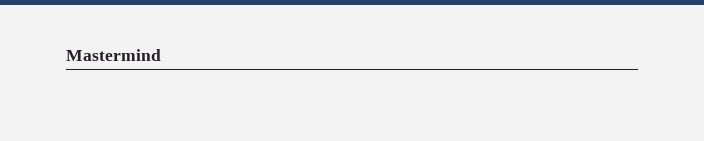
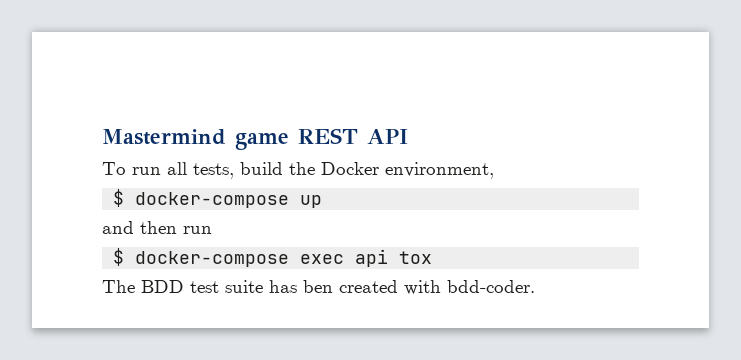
(161, 55) none -> [235,128,408,150] [102,162,494,179] [113,189,323,208] [102,221,212,234] [113,248,433,267] [102,280,535,295] game REST API // To run all tests, build the Docker environment, // $ docker-compose up // and then run // $ docker-compose exec api tox // The BDD test suite has ben created with bdd-coder.

